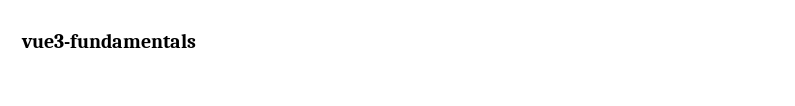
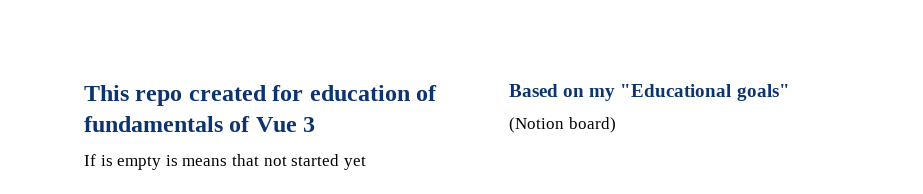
[21,33,196,48] vue3-fundamentals -> [84,85,438,106] [84,116,316,132] [84,154,366,170] [509,84,790,101] [509,117,616,133] This repo created for education of fundamentals of Vue 3 // If is empty is means that not started yet // Based on my "Educational goals" // (Notion board)

